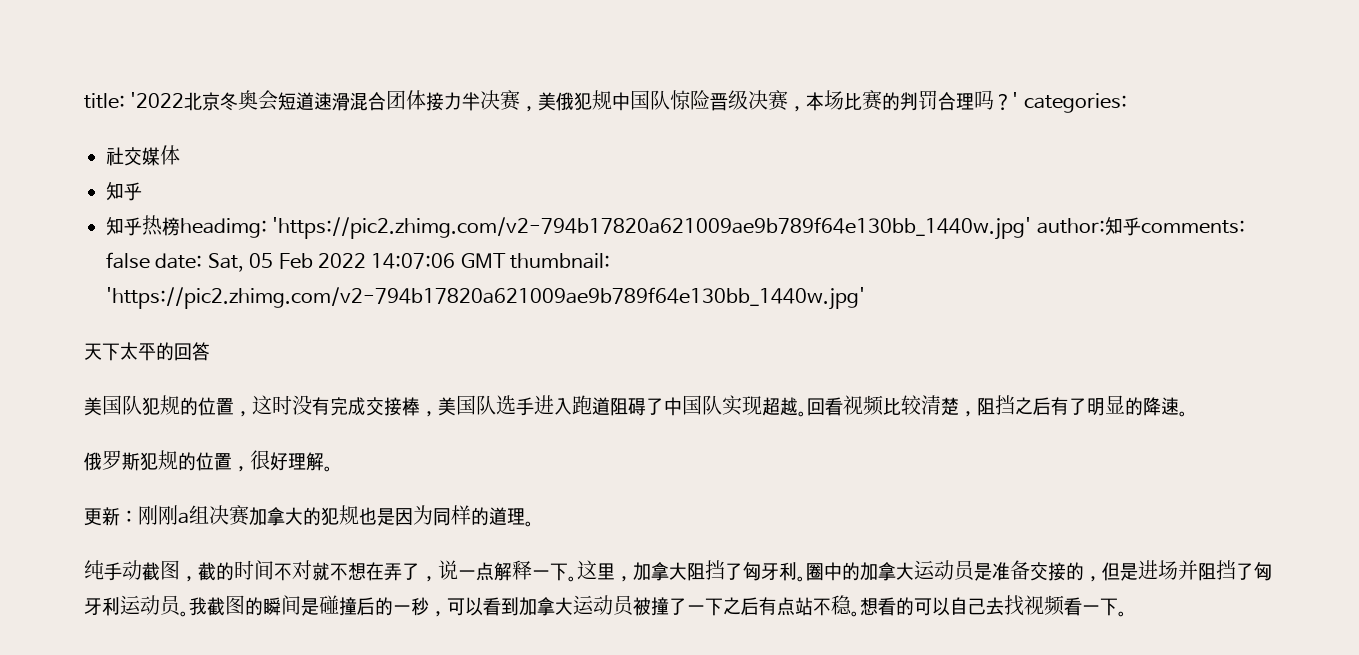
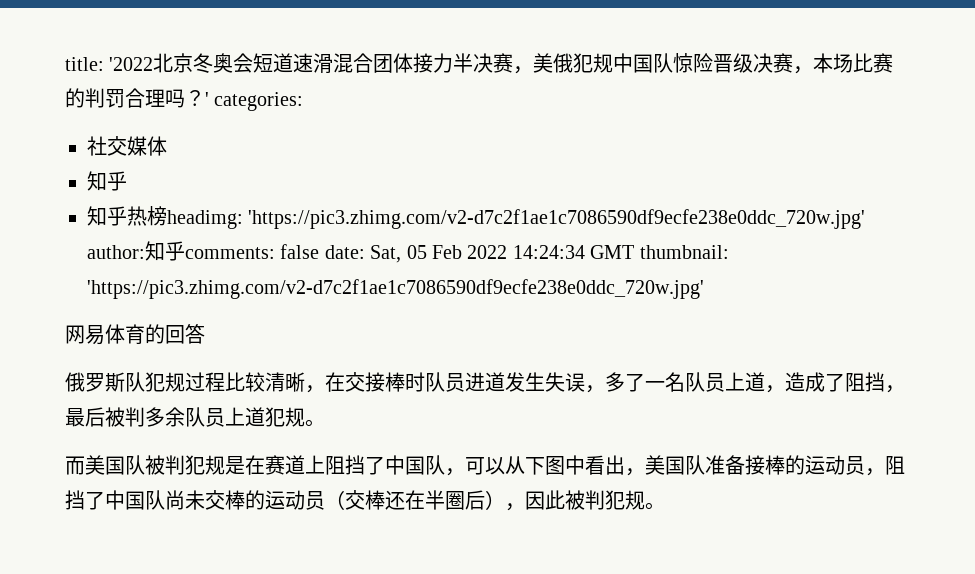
[272,217,1032,240] 'https://pic2.zhimg.com/v2-794b17820a621009ae9b789f64e130bb_1440w.jpg' -> [248,209,866,229] 'https://pic3.zhimg.com/v2-d7c2f1ae1c7086590df9ecfe238e0ddc_720w.jpg'
[371,253,456,269] 14:07:06 -> [512,245,585,259] 14:24:34
[106,287,865,310] [84,342,156,361] 'https://pic2.zhimg.com/v2-794b17820a621009ae9b789f64e130bb_1440w.jpg' // 天下太平 -> [87,279,704,299] [65,324,145,345] 'https://pic3.zhimg.com/v2-d7c2f1ae1c7086590df9ecfe238e0ddc_720w.jpg' // 网易体育
[84,395,1188,417] [84,450,333,472] [84,505,534,527] [84,560,1272,582] [84,595,1118,617] 美国队犯规的位置，这时没有完成交接棒，美国队选手进入跑道阻碍了中国队实现超越。回看视频比较清楚，阻挡之后有了明显的降速。 // 俄罗斯犯规的位置，很好理解。 // 更新：刚刚a组决赛加拿大的犯规也是因为同样的道理。 // 纯手动截图，截的时间不对就不想在弄了，说一点解释一下。这里，加拿大阻挡了匈牙利。圈中的加拿大运动员是准备交接的，但是进场并阻挡了匈牙利运动员。我截图的瞬间是碰撞后的一秒，可以看到加拿大运动员被撞了一下之后有点站不稳。想看的可以自己去找视频看一下 -> [65,372,905,393] [65,407,325,427] [65,455,905,476] [65,490,645,511] 俄罗斯队犯规过程比较清晰，在交接棒时队员进道发生失误，多了一名队员上道，造成了阻挡，最后被判多余队员上道犯规。 // 而美国队被判犯规是在赛道上阻挡了中国队，可以从下图中看出，美国队准备接棒的运动员，阻挡了中国队尚未交棒的运动员（交棒还在半圈后），因此被判犯规

